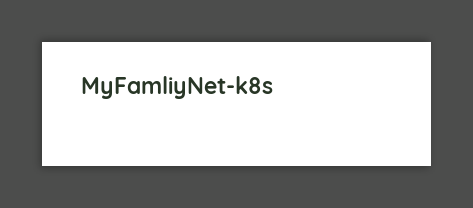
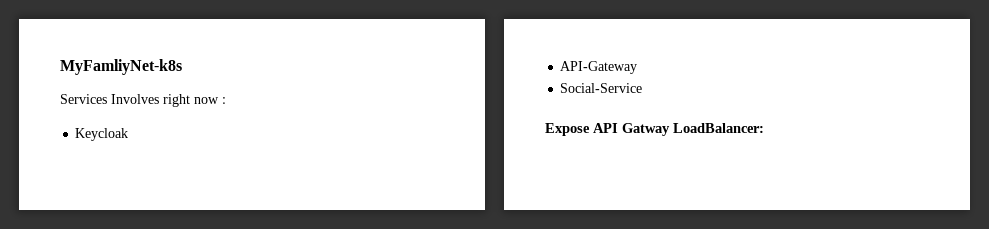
(273, 87) none -> [60,94,226,107] [75,128,129,141] [560,61,638,74] [560,83,643,93] [545,123,764,136] // Services Involves right now : // Keycloak // API-Gateway // Social-Service // Expose API Gatway LoadBalancer:

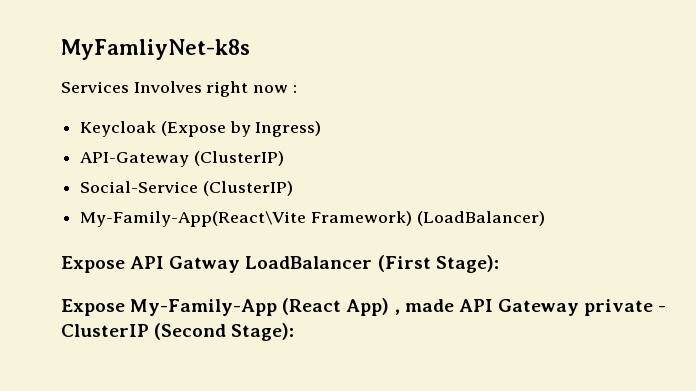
(129, 134) none -> [160,121,322,137] (Expose by Ingress)
(638, 67) none -> [193,151,284,166] (ClusterIP)
(643, 88) none -> [202,181,293,196] [80,211,545,227] (ClusterIP) // My-Family-App(React\Vite Framework) (LoadBalancer)
[673,123,764,133] LoadBalancer: -> [245,255,499,273] [61,298,667,316] [61,323,295,341] LoadBalancer (First Stage): // Expose My-Family-App (React App) , made API Gateway private - ClusterIP (Second Stage):

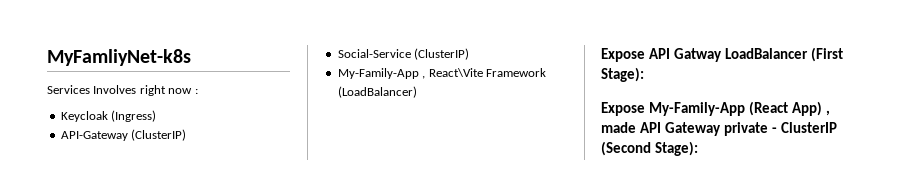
[160,121,322,137] (Expose by Ingress) -> [111,110,157,122] (Ingress)
[80,211,412,227] My-Family-App(React\Vite Framework) -> [337,68,546,79] My-Family-App , React\Vite Framework

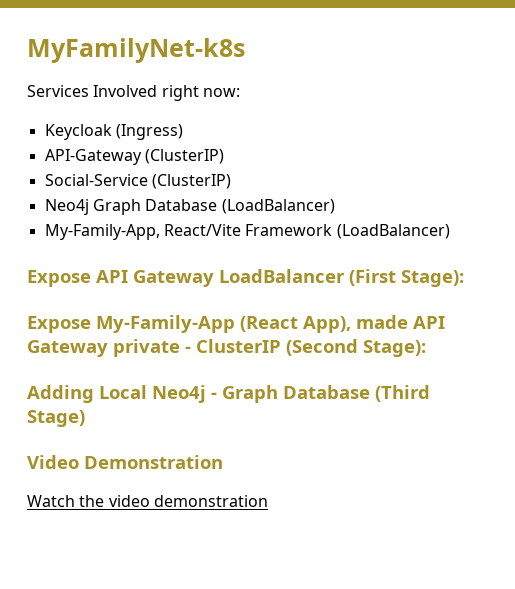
[47,49,191,66] MyFamliyNet-k8s -> [27,38,245,63] MyFamilyNet-k8s
[93,85,198,96] Involves right now : -> [93,85,240,101] Involved right now:
[337,68,483,79] My-Family-App , React\Vite -> [44,199,335,215] [44,224,241,240] Neo4j Graph Database (LoadBalancer) // My-Family-App, React/Vite
[673,48,722,62] Gatway -> [133,270,214,287] Gateway
[791,101,830,116] App) , -> [303,316,351,333] App),
(698, 148) none -> [27,385,430,403] [27,410,85,427] [27,455,223,469] [27,495,268,507] // Adding Local Neo4j - Graph Database (Third Stage) // Video Demonstration // Watch the video demonstration

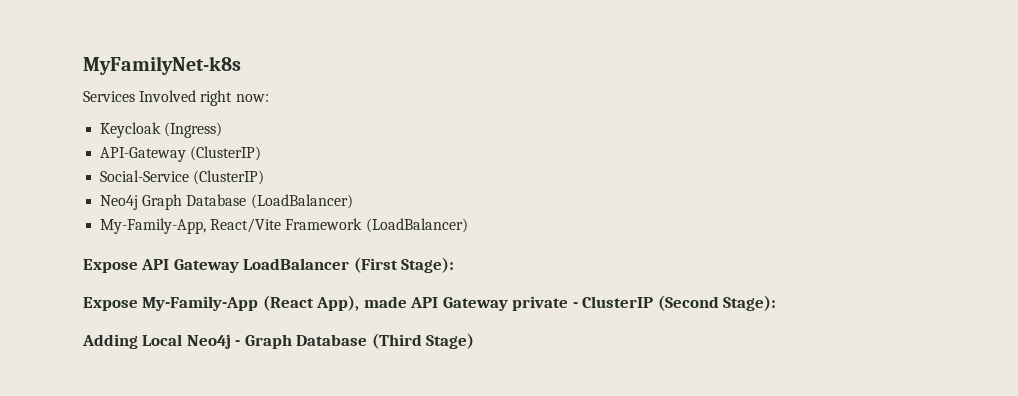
[27,455,223,469] [27,495,268,507] // Video Demonstration // Watch the video demonstration -> (475, 341) none

